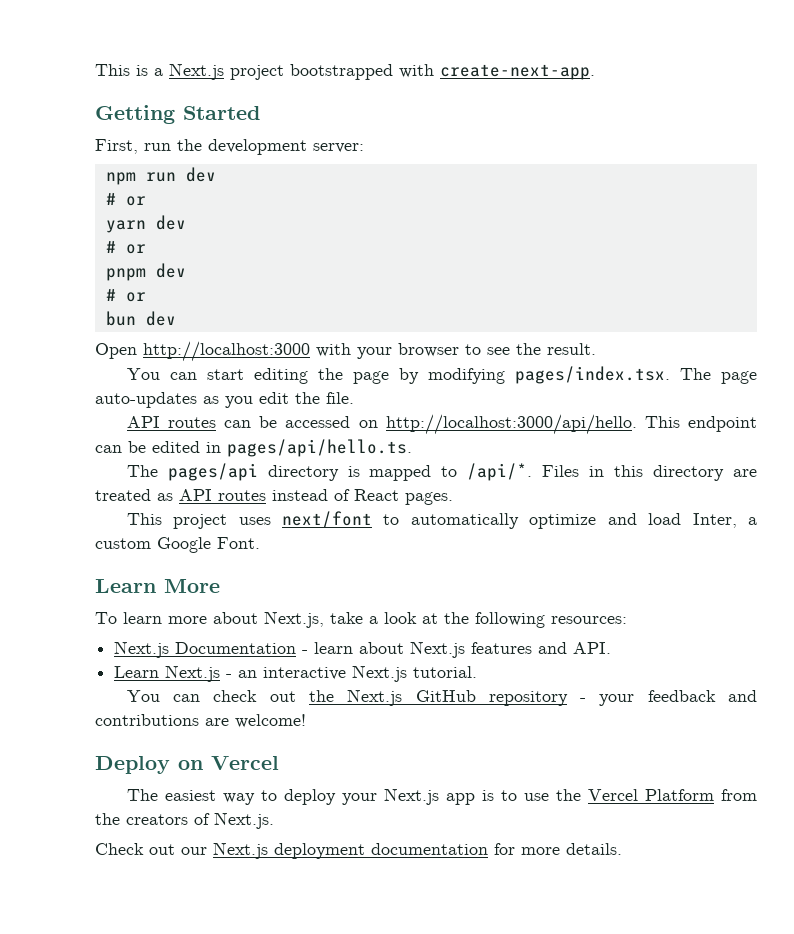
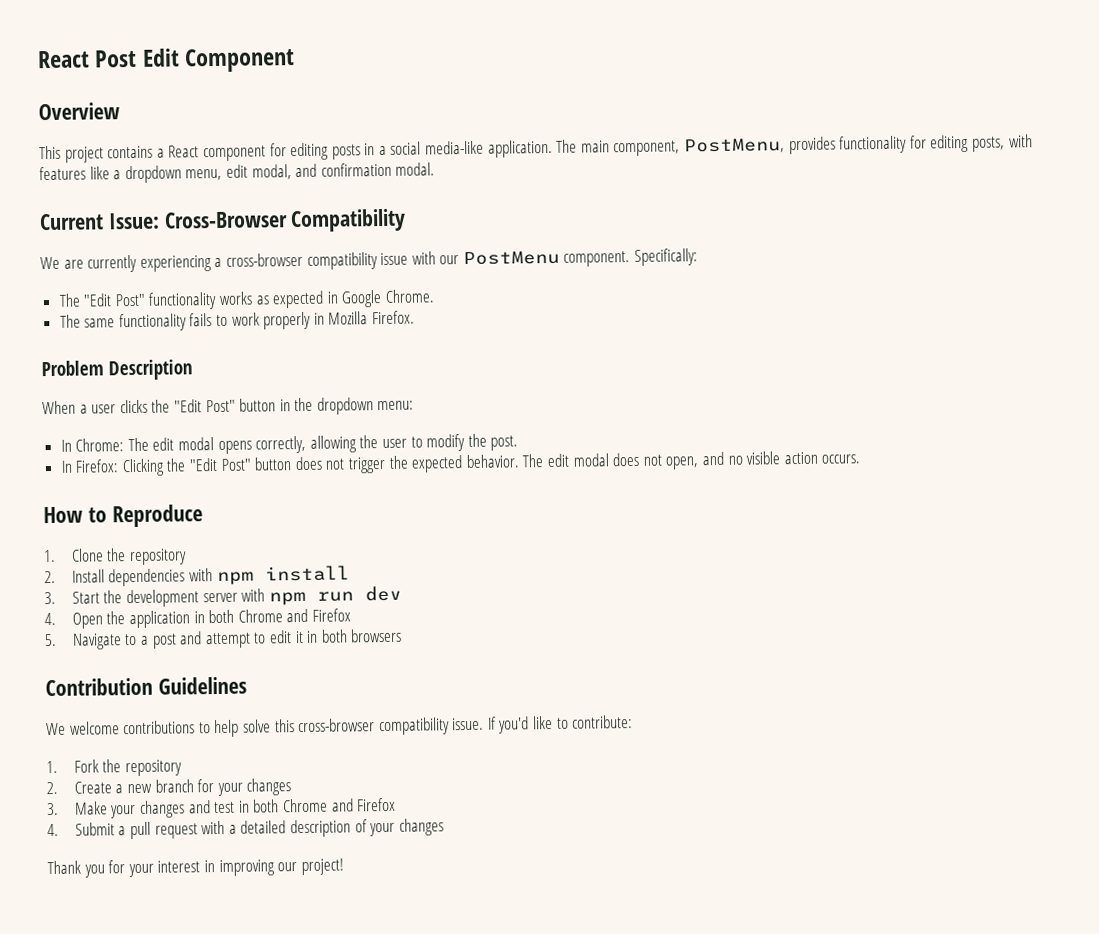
[95,63,595,80] [95,105,260,124] [95,139,364,155] [105,167,216,185] [105,193,146,206] [105,215,186,233] [105,241,146,254] [105,263,186,281] [105,289,146,302] [105,311,176,326] [95,341,596,362] [126,366,757,384] [95,392,354,408] [126,414,758,435] [95,439,412,457] [126,463,758,481] [95,489,453,505] [126,511,758,529] [95,537,260,553] [95,579,220,593] [95,611,627,628] [114,641,612,658] [114,665,478,682] [126,689,757,706] [95,714,306,728] [95,756,279,774] [126,788,757,805] [95,812,274,829] [95,842,622,859] This is a Next.js project bootstrapped with create-next-app. // Getting Started // First, run the development server: // npm run dev // # or // yarn dev // # or // pnpm dev // # or // bun dev // Open http://localhost:3000 with your browser to see the result. // You can start editing the page by modifying pages/index.tsx. The page auto-updates as you edit the file. // API routes can be accessed on http://localhost:3000/api/hello. This endpoint can be edited in pages/api/hello.ts. // The pages/api directory is mapped to /api/*. Files in this directory are treated as API routes instead of React pages. // This project uses next/font to automatically optimize and load Inter, a custom Google Font. // Learn More // To learn more about Next.js, take a look at the following resources: // Next.js Documentation - learn about Next.js features and API. // Learn Next.js - an interactive Next.js tutorial. // You can check out the Next.js GitHub repository - your feedback and contributions are welcome! // Deploy on Vercel // The easiest way to deploy your Next.js app is to use the Vercel Platform from the creators of Next.js. // Check out our Next.js deployment documentation for more details. -> [37,48,296,73] [38,102,120,121] [39,134,1033,163] [39,162,436,184] [39,208,407,233] [40,248,699,273] [58,289,436,310] [59,310,416,332] [41,359,194,381] [42,397,415,415] [60,433,519,454] [60,451,861,477] [43,504,203,528] [43,548,188,566] [44,565,350,587] [44,585,402,608] [44,608,352,629] [44,628,403,650] [45,676,247,697] [46,715,634,738] [46,759,183,777] [46,778,292,797] [47,797,397,819] [47,818,444,840] [47,858,344,878] React Post Edit Component // Overview // This project contains a React component for editing posts in a social media-like application. The main component, PostMenu, provides functionality for editing posts, with features like a dropdown menu, edit modal, and confirmation modal. // Current Issue: Cross-Browser Compatibility // We are currently experiencing a cross-browser compatibility issue with our PostMenu component. Specifically: // The "Edit Post" functionality works as expected in Google Chrome. // The same functionality fails to work properly in Mozilla Firefox. // Problem Description // When a user clicks the "Edit Post" button in the dropdown menu: // In Chrome: The edit modal opens correctly, allowing the user to modify the post. // In Firefox: Clicking the "Edit Post" button does not trigger the expected behavior. The edit modal does not open, and no visible action occurs. // How to Reproduce // 1. Clone the repository // 2. Install dependencies with npm install // 3. Start the development server with npm run dev // 4. Open the application in both Chrome and Firefox // 5. Navigate to a post and attempt to edit it in both browsers // Contribution Guidelines // We welcome contributions to help solve this cross-browser compatibility issue. If you'd like to contribute: // 1. Fork the repository // 2. Create a new branch for your changes // 3. Make your changes and test in both Chrome and Firefox // 4. Submit a pull request with a detailed description of your changes // Thank you for your interest in improving our project!

